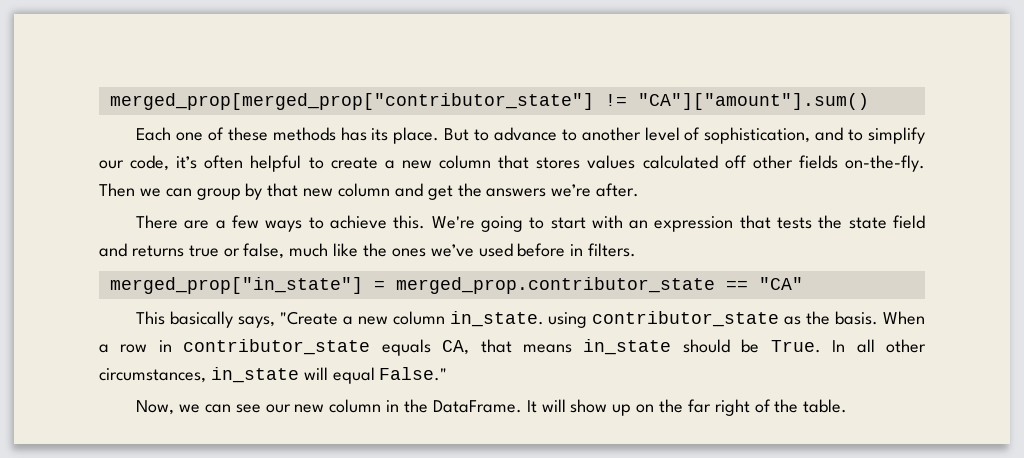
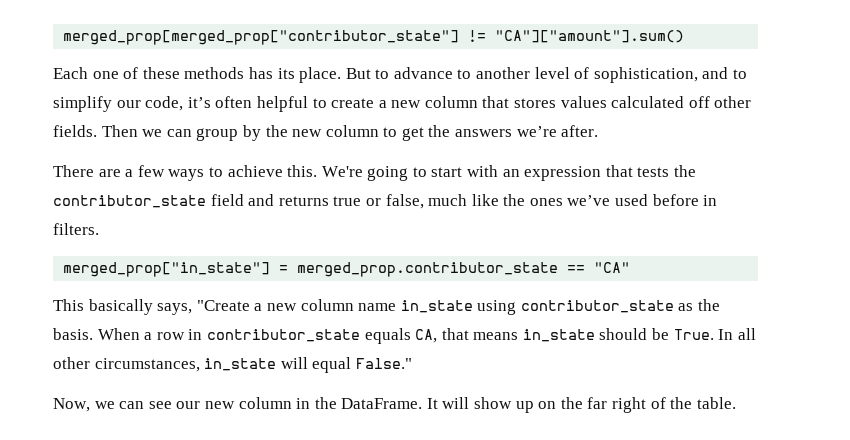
[798,155,926,172] fields on-the-fly. -> [53,125,97,137] fields.
[267,183,423,197] that new column and -> [265,125,398,137] the new column to
[848,217,887,229] state -> [53,195,206,208] contributor_state
[449,311,544,327] in_state. -> [358,300,473,313] name in_state

